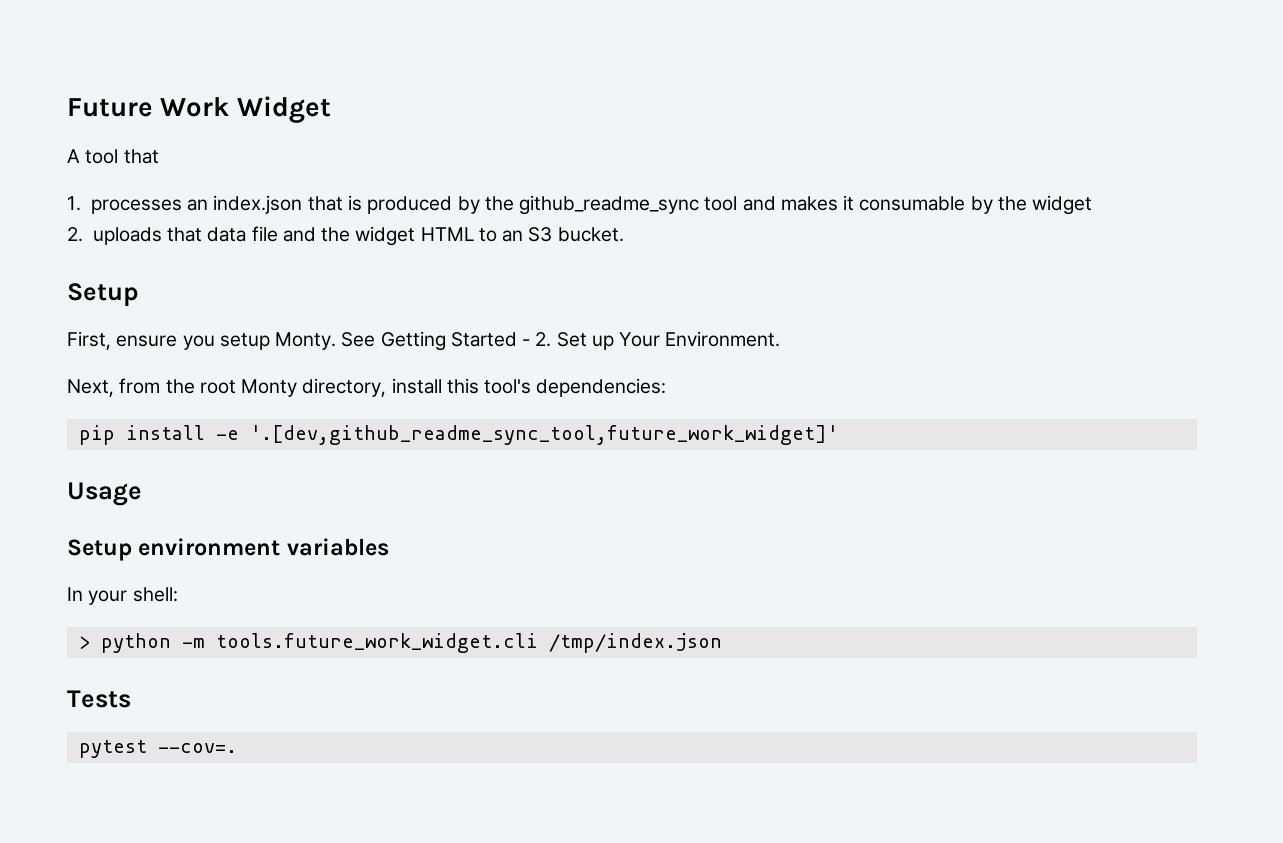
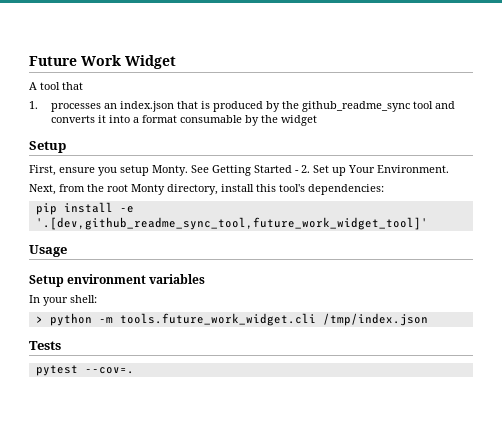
[780,195,855,211] makes it -> [50,115,177,123] converts it into a format
[67,226,624,246] // 2. uploads that data file and the widget HTML to an S3 bucket. -> (317, 120) none
[249,425,838,445] '.[dev,github_readme_sync_tool,future_work_widget]' -> [35,217,428,230] '.[dev,github_readme_sync_tool,future_work_widget_tool]'

